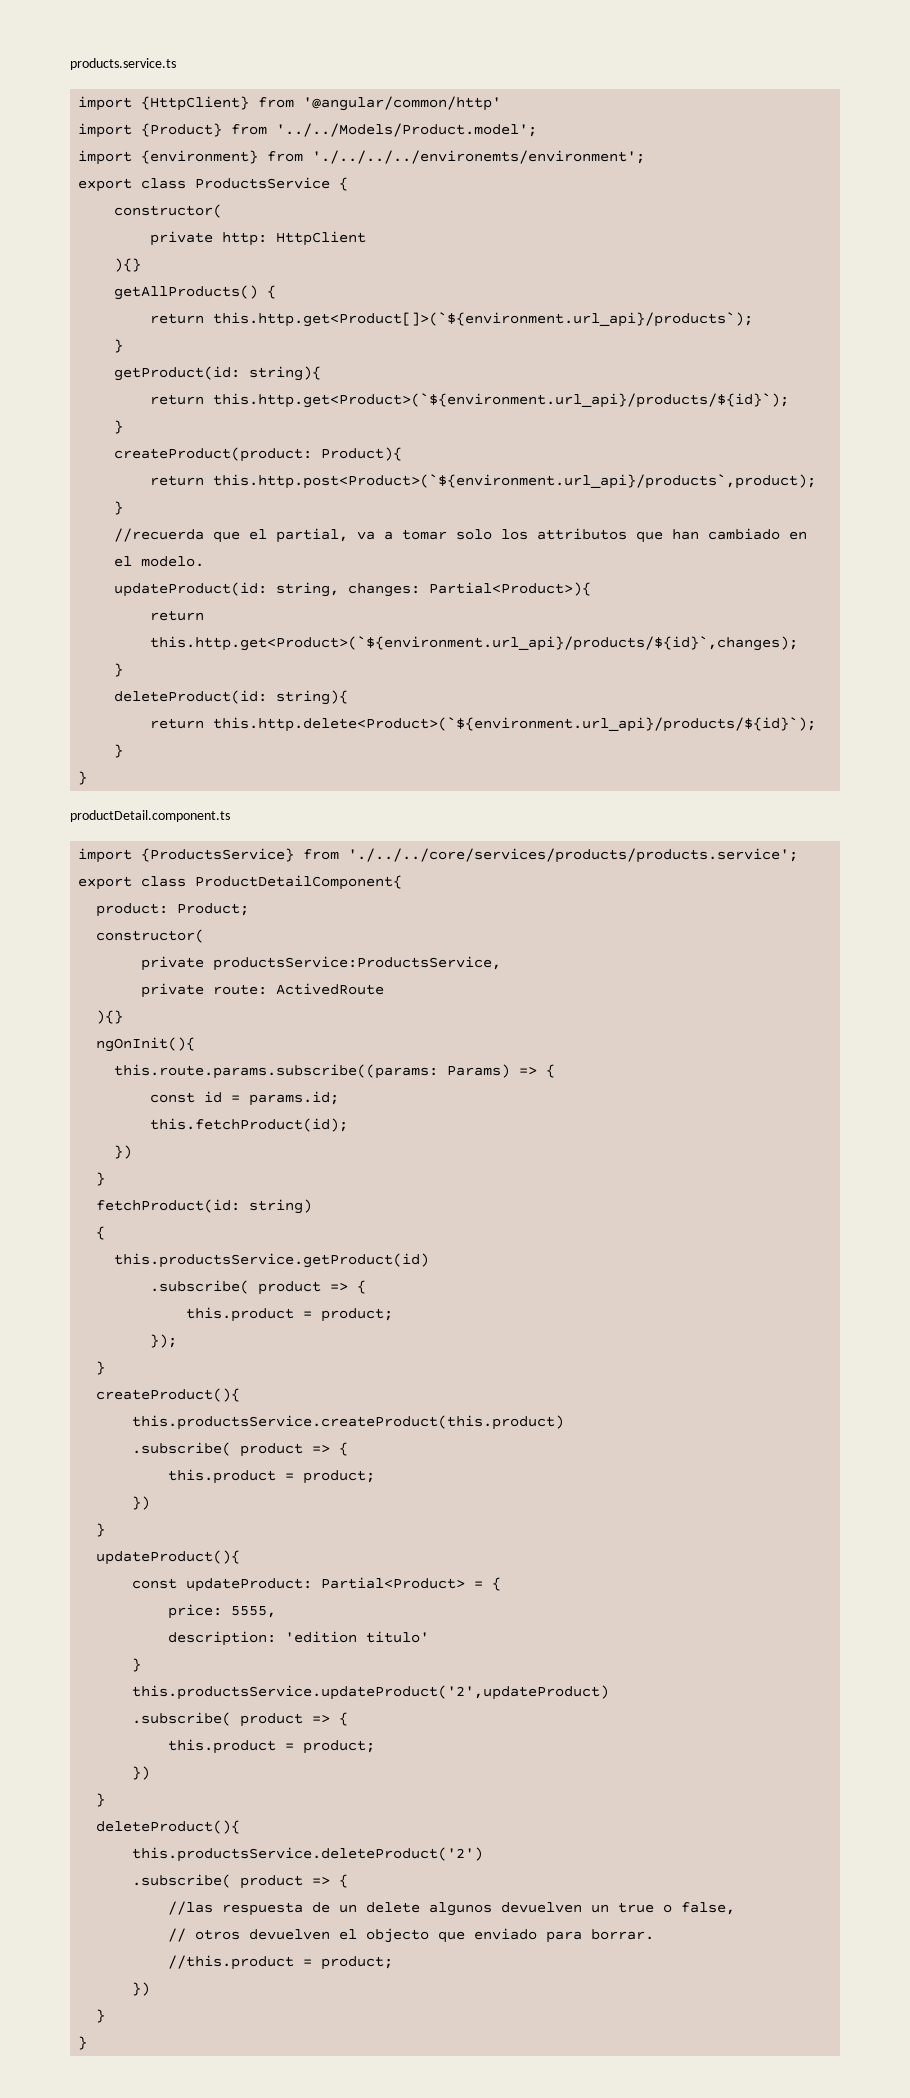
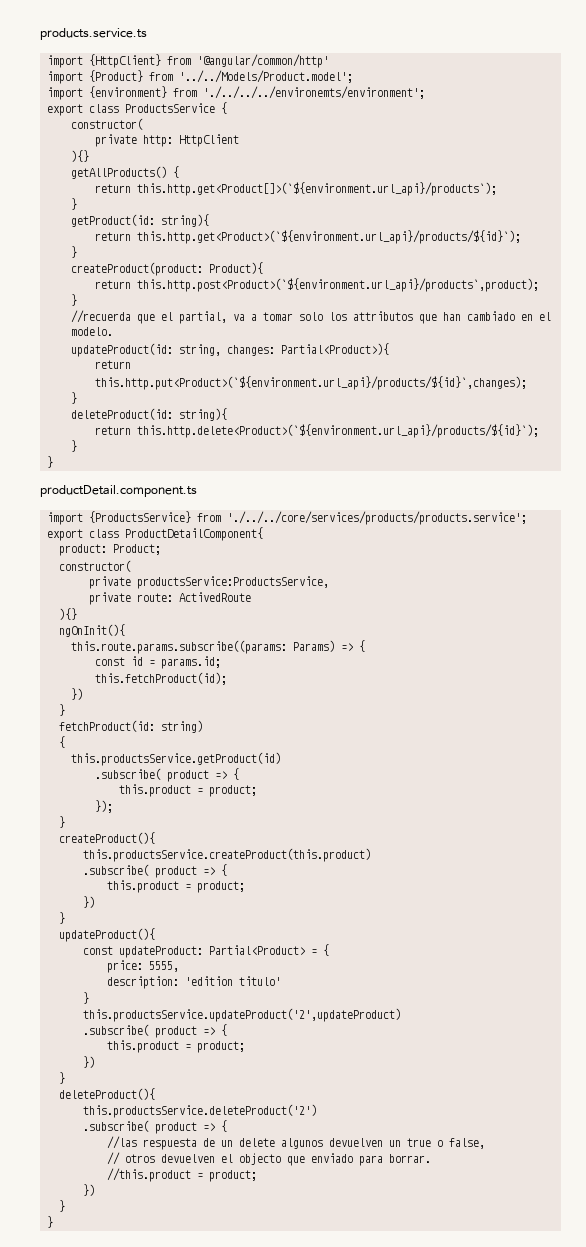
[150,636,799,651] this.http.get<Product>(`${environment.url_api}/products/${id}`,changes); -> [95,376,528,390] this.http.put<Product>(`${environment.url_api}/products/${id}`,changes);

